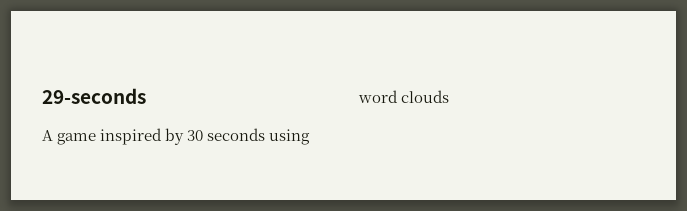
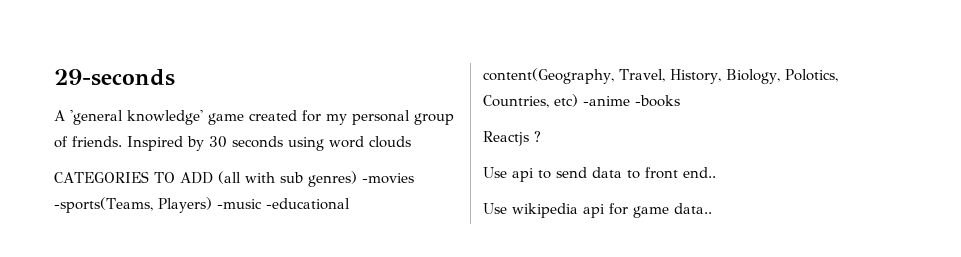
[57,128,163,145] game inspired -> [70,110,454,125] [54,136,183,151] 'general knowledge' game created for my personal group of friends. Inspired
(450, 96) none -> [54,171,414,187] [54,197,350,213] [483,68,838,84] [483,94,680,108] [483,131,541,146] [483,167,716,182] [483,203,712,218] // CATEGORIES TO ADD (all with sub genres) -movies -sports(Teams, Players) -music -educational content(Geography, Travel, History, Biology, Polotics, Countries, etc) -anime -books // Reactjs ? // Use api to send data to front end.. // Use wikipedia api for game data..

